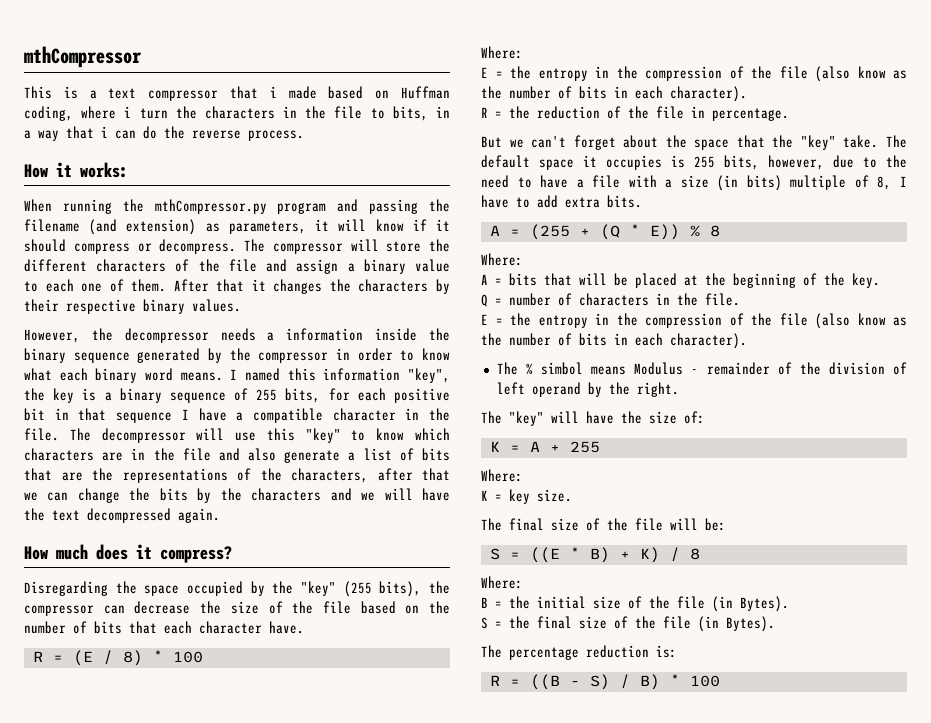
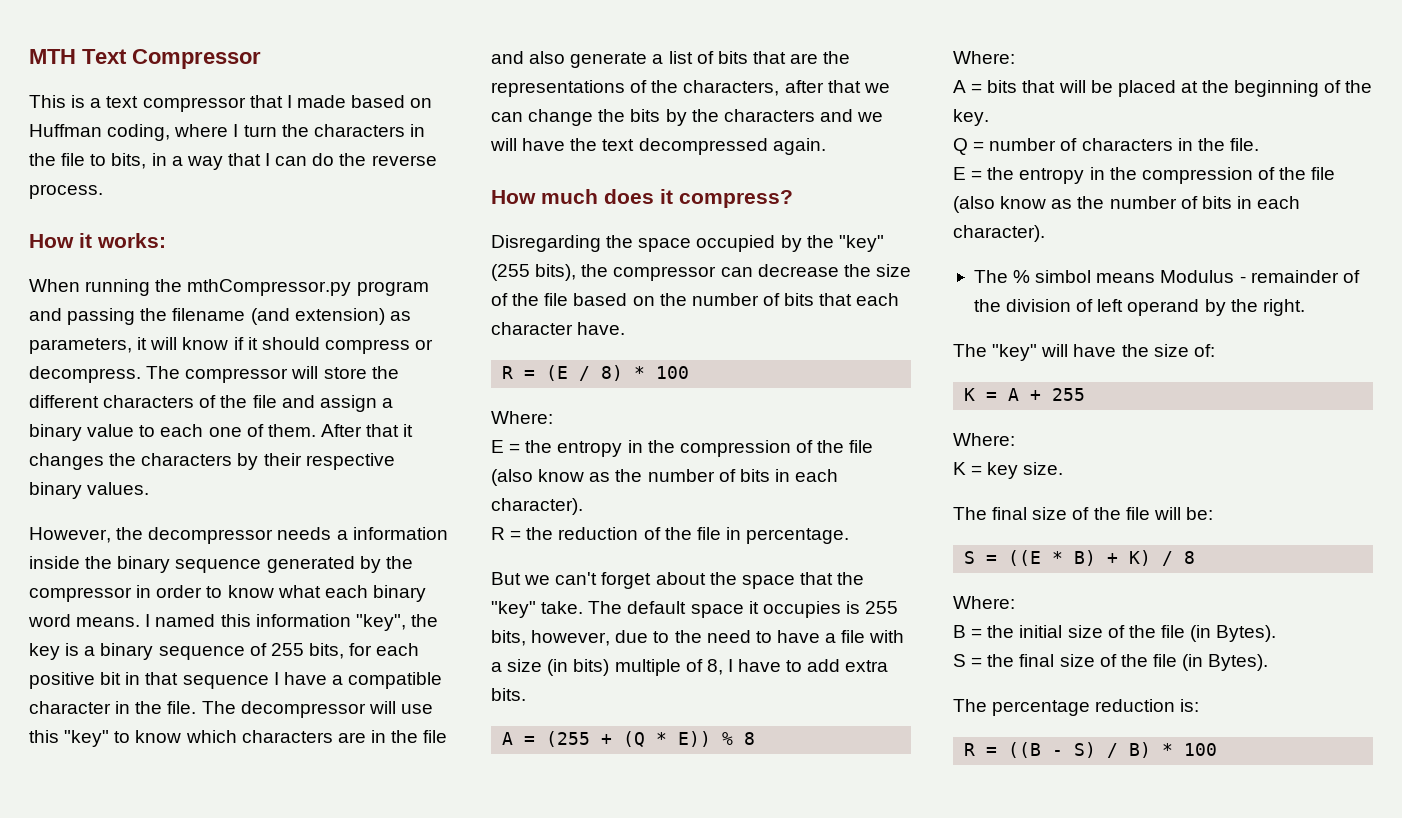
[24,46,142,68] mthCompressor -> [29,49,261,69] MTH Text Compressor
[269,86,277,98] i -> [286,95,292,108] I
[124,106,132,118] i -> [233,124,239,137] I
[101,126,108,138] i -> [265,153,271,166] I

